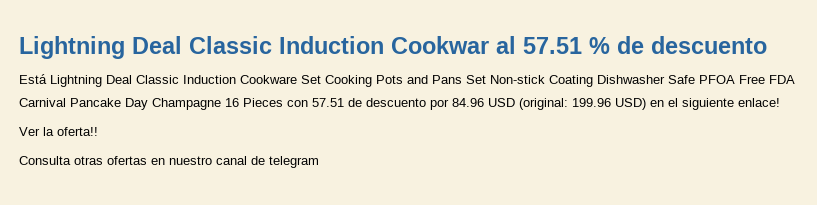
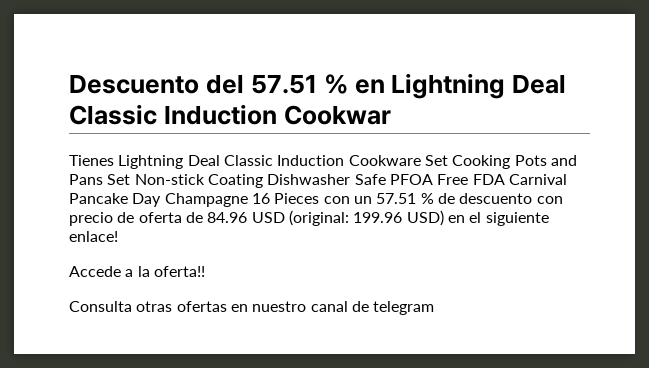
(19, 47) none -> [69,74,385,94] Descuento del 57.51 % en
[496,36,767,54] [19,74,47,84] al 57.51 % de descuento // Está -> [69,155,114,166] // Tienes
[312,98,449,110] 57.51 de descuento por -> [353,193,563,204] [69,212,203,226] un 57.51 % de descuento con precio de oferta de
[19,127,40,136] Ver -> [69,266,134,277] Accede a

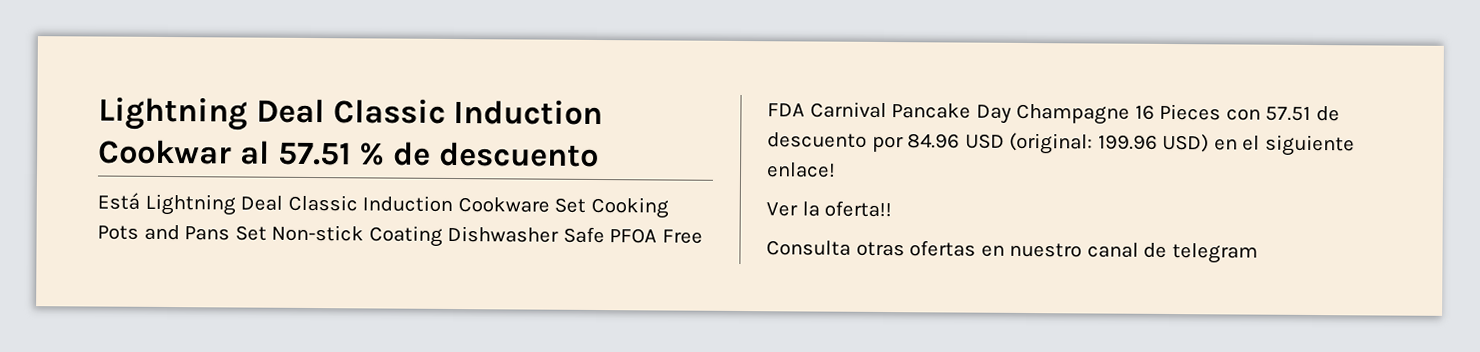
[69,74,385,94] Descuento del 57.51 % en -> (98, 113) none
[69,155,114,166] // Tienes -> [239,140,599,168] [97,192,140,210] al 57.51 % de descuento // Está
[353,193,563,204] [69,212,203,226] un 57.51 % de descuento con precio de oferta de -> [1265,106,1340,122] [767,132,904,153] 57.51 de descuento por
[69,266,134,277] Accede a -> [766,202,798,217] Ver

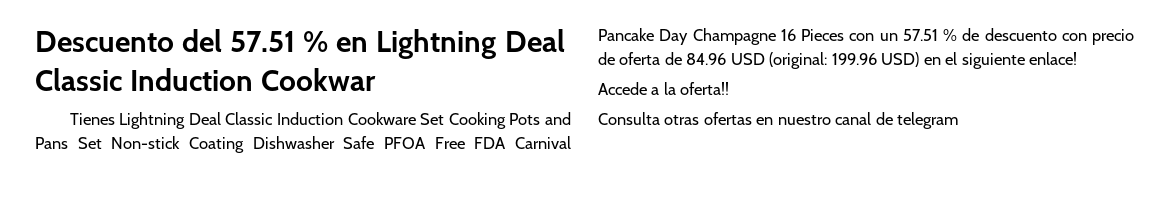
(98, 113) none -> [35,29,369,52] Descuento del 57.51 % en
[239,140,599,168] [97,192,140,210] al 57.51 % de descuento // Está -> [69,113,115,125] // Tienes
[1265,106,1340,122] [767,132,904,153] 57.51 de descuento por -> [879,28,1134,45] [598,52,682,65] un 57.51 % de descuento con precio de oferta de
[766,202,798,217] Ver -> [598,82,660,95] Accede a

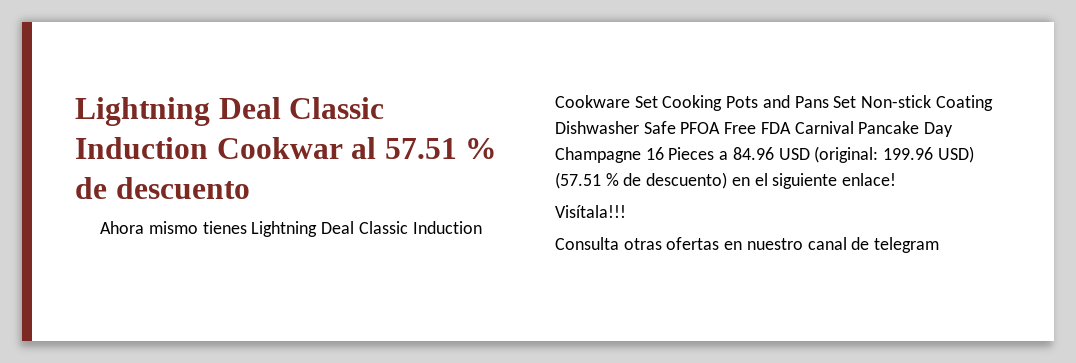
[35,29,369,52] Descuento del 57.51 % en -> (75, 111) none
[69,113,115,125] // Tienes -> [351,137,498,159] [75,177,250,199] [100,221,247,234] al 57.51 % de descuento // Ahora mismo tienes
[849,28,1134,45] [598,52,682,65] con un 57.51 % de descuento con precio de oferta de -> [719,151,729,160] a
(920, 59) none -> [555,172,728,189] (57.51 % de descuento)
[598,82,730,95] Accede a la oferta!! -> [555,205,626,218] Visítala!!!

